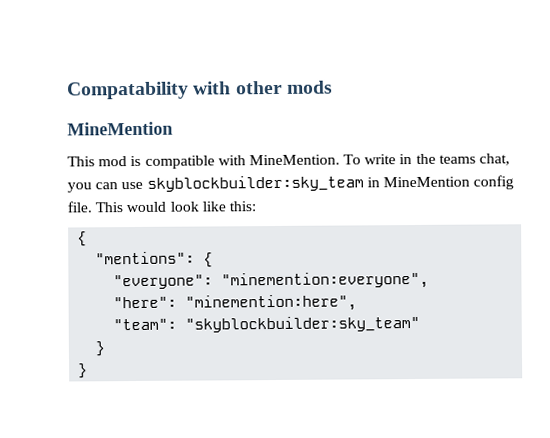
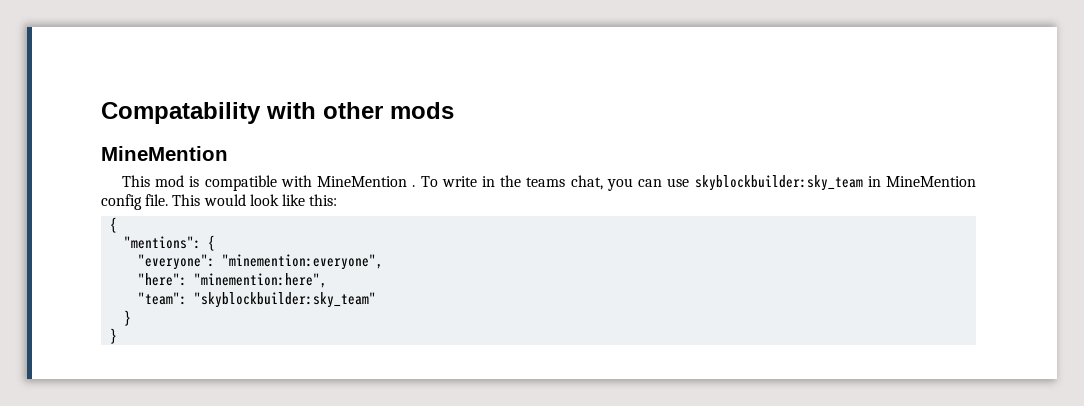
[248,154,340,166] MineMention. -> [317,176,416,187] MineMention .

